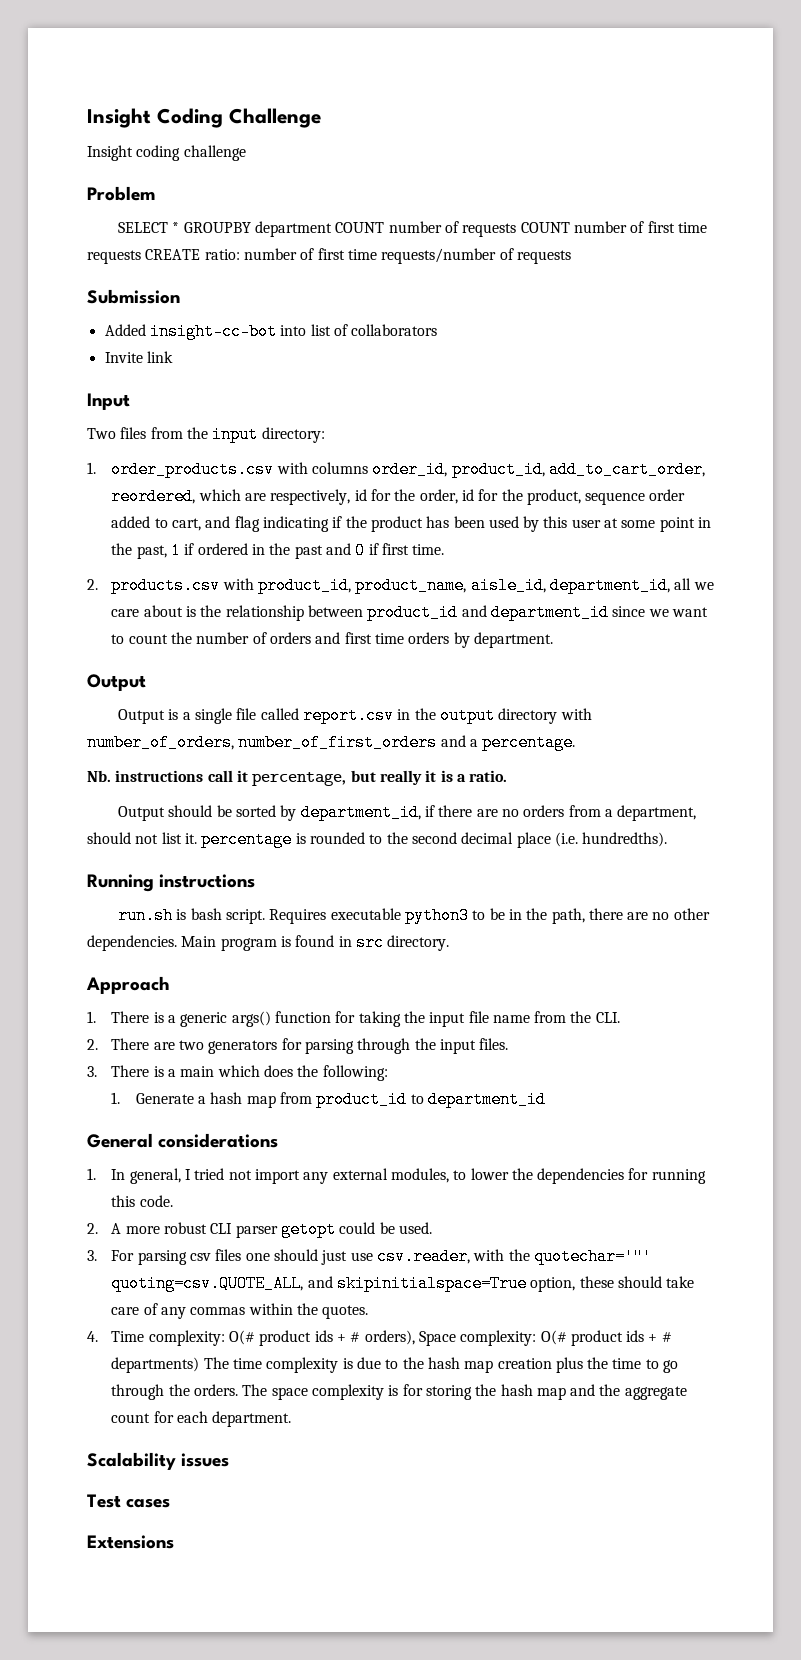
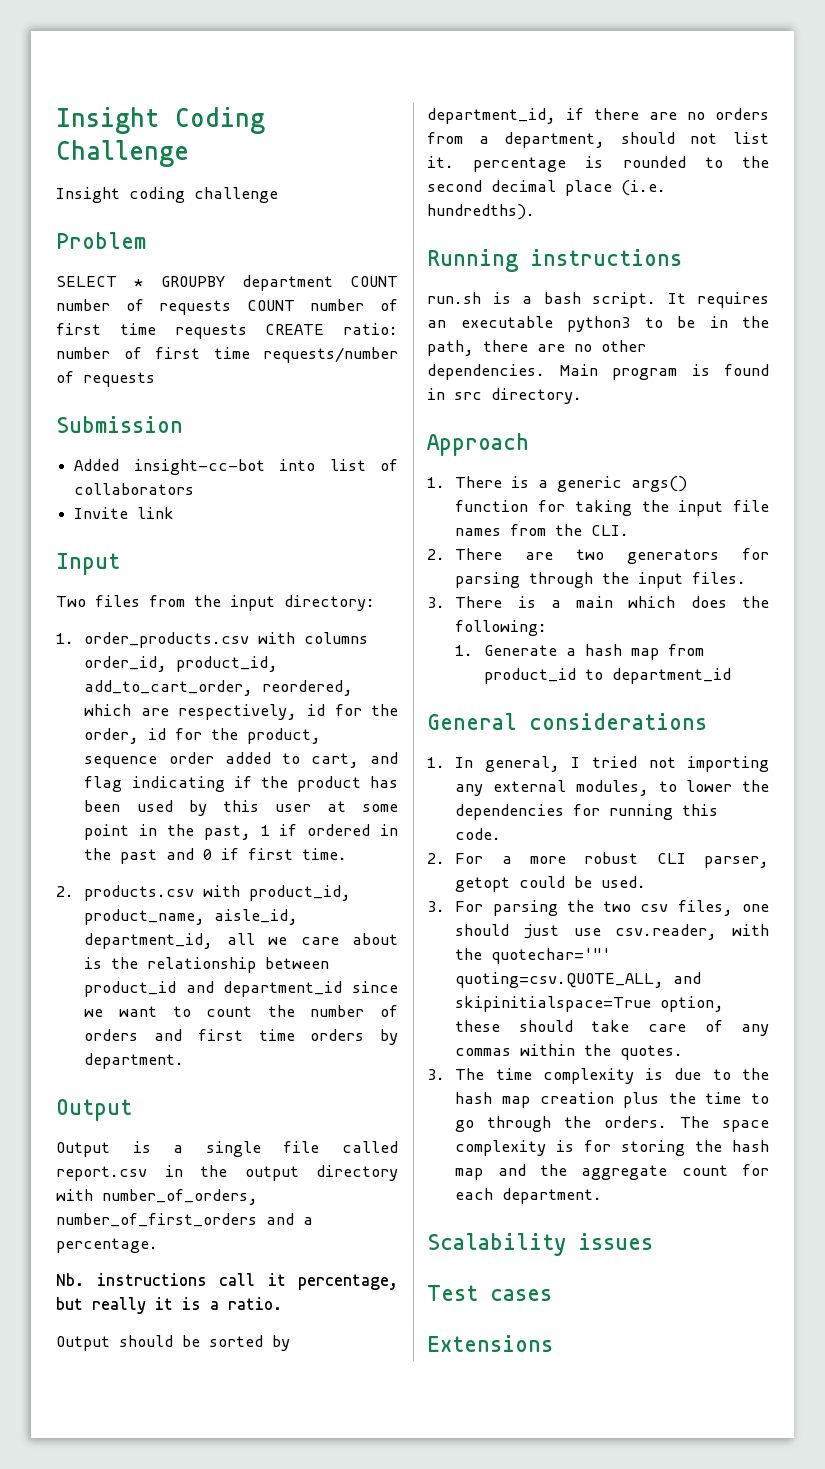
(187, 914) none -> [522,296,532,304] a
[269,909,327,924] Requires -> [667,292,769,308] [427,320,446,328] It requires an
[492,1015,530,1023] name -> [455,528,502,536] names
[254,1169,300,1184] import -> [687,756,769,772] importing
[111,1223,122,1234] A -> [455,853,512,864] For a
[235,1225,278,1238] parser -> [704,856,769,868] parser,
[189,1249,242,1261] csv files -> [566,900,733,916] the two csv files,
[87,1330,672,1346] [111,1357,200,1373] 4. Time complexity: O(# product ids + # orders), Space complexity: O(# product ids + # departments) -> [427,1069,445,1080] 3.

